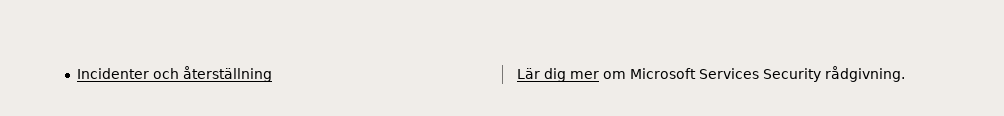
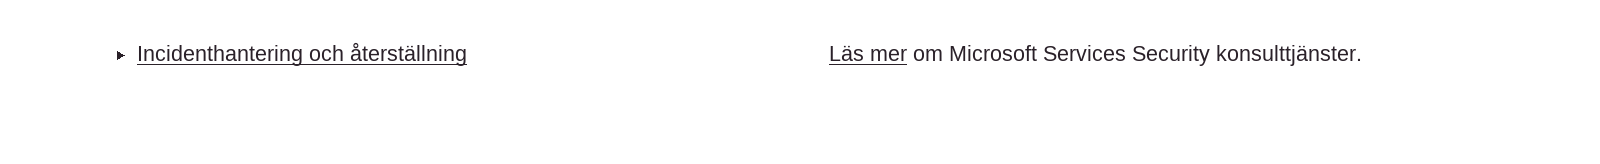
[76,68,149,79] Incidenter -> [136,45,303,66] Incidenthantering
[517,68,566,82] Lär dig -> [829,45,864,61] Läs
[825,66,905,82] rådgivning. -> [1216,45,1362,66] konsulttjänster.

